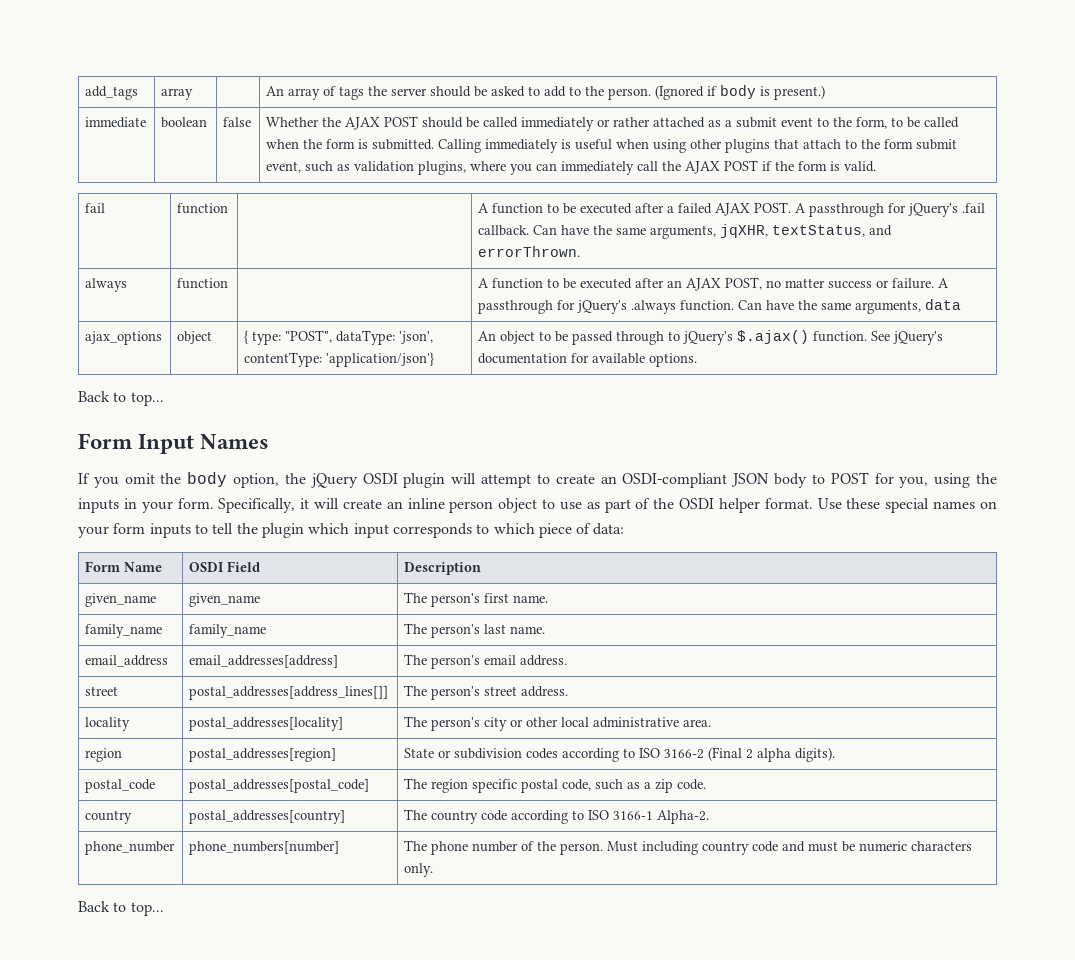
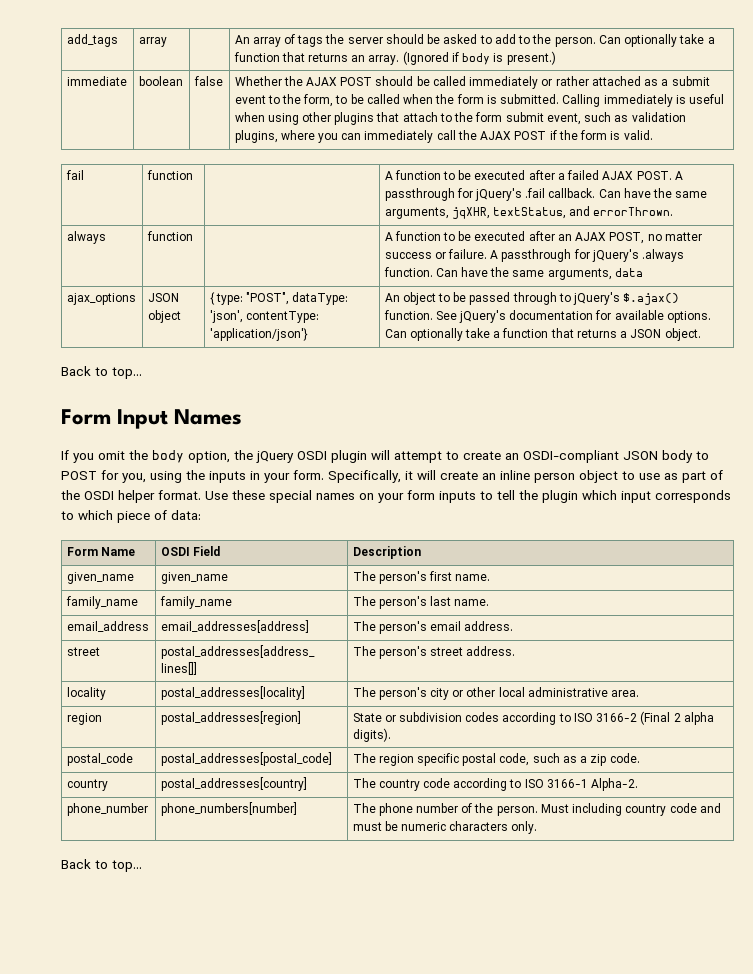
(652, 94) none -> [598,34,715,47] [233,52,400,65] Can optionally take a function that returns an array.
(163, 338) none -> [147,293,179,302] JSON
(698, 360) none -> [384,328,701,341] Can optionally take a function that returns a JSON object.

